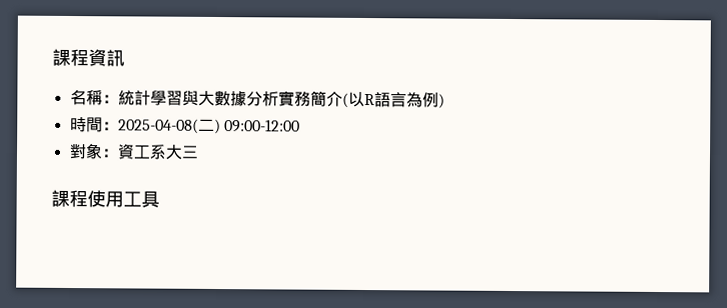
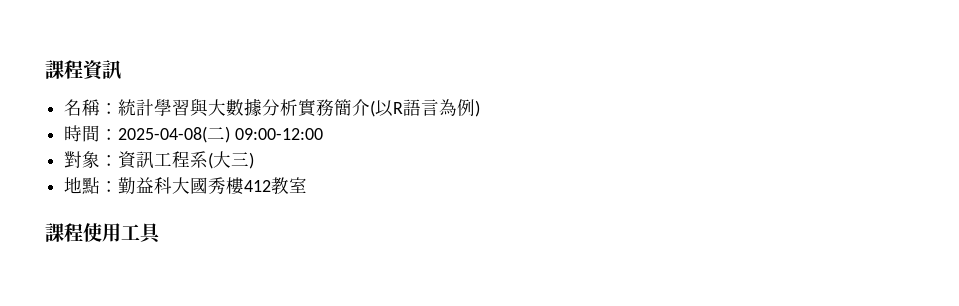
[132,144,199,160] 工系大三 -> [136,151,255,169] [64,177,308,195] 訊工程系(大三) // 地點：勤益科大國秀樓412教室

